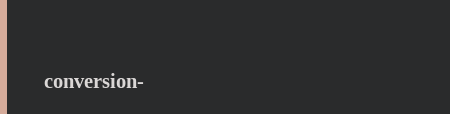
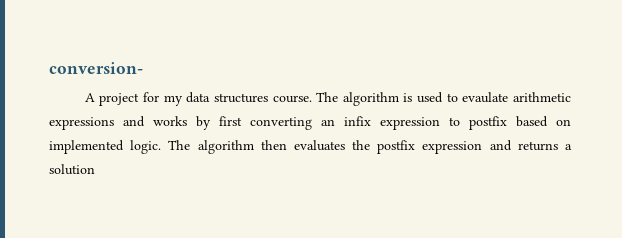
(144, 80) none -> [84,92,571,106] [49,116,571,130] [49,140,572,154] [49,164,95,175] // A project for my data structures course. The algorithm is used to evaulate arithmetic expressions and works by first converting an infix expression to postfix based on implemented logic. The algorithm then evaluates the postfix expression and returns a solution

